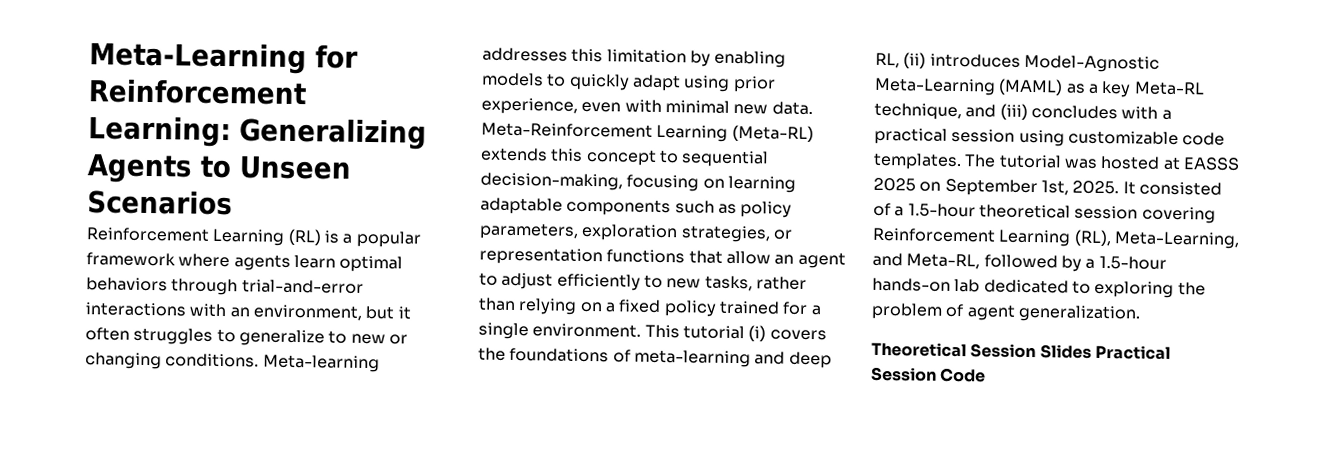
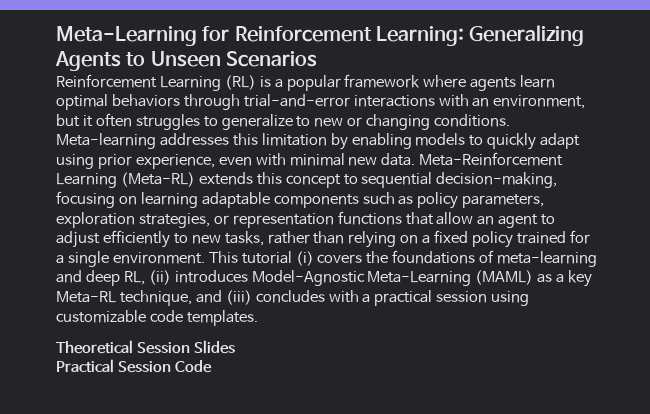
[964,154,1240,171] [873,177,1222,197] [873,202,1216,224] [872,227,1240,249] [872,252,1167,272] [872,277,1206,298] [871,302,1141,323] The tutorial was hosted at EASSS 2025 on September 1st, 2025. It consisted of a 1.5-hour theoretical session covering Reinforcement Learning (RL), Meta-Learning, and Meta-RL, followed by a 1.5-hour hands-on lab dedicated to exploring the problem of agent generalization. -> (258, 318) none
(1092, 351) none -> (235, 347) //

